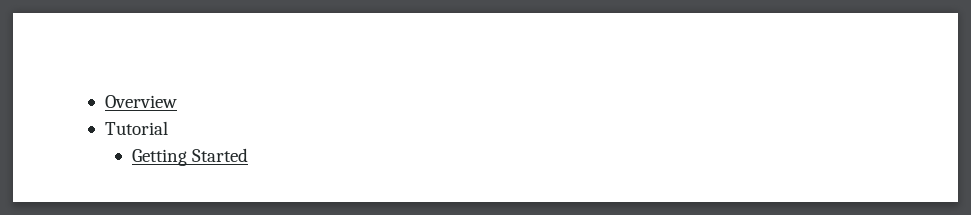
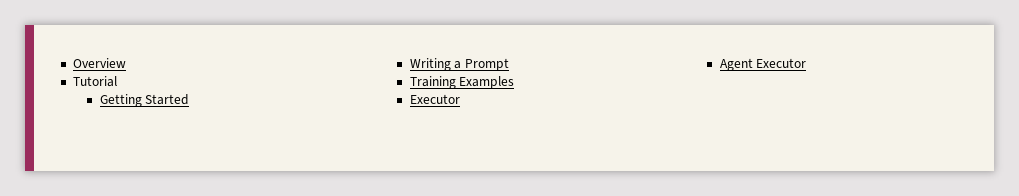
(249, 155) none -> [409,58,509,71] [409,76,515,89] [409,94,460,104] [719,58,807,71] // Writing a Prompt // Training Examples // Executor // Agent Executor

